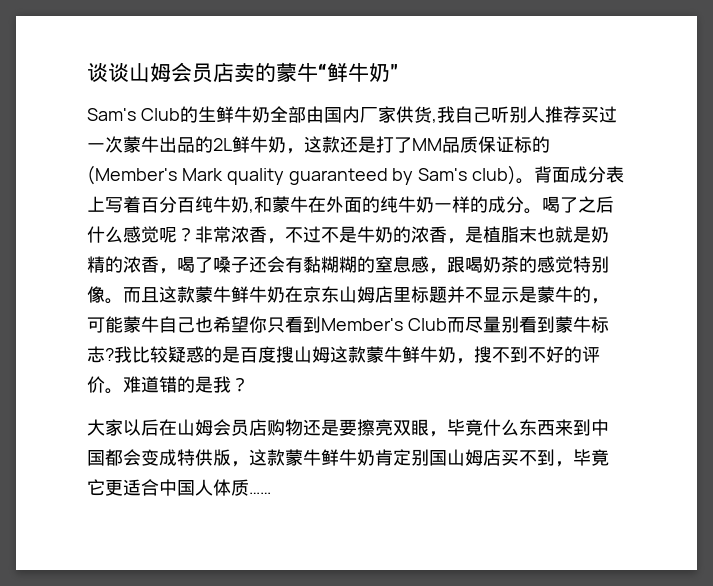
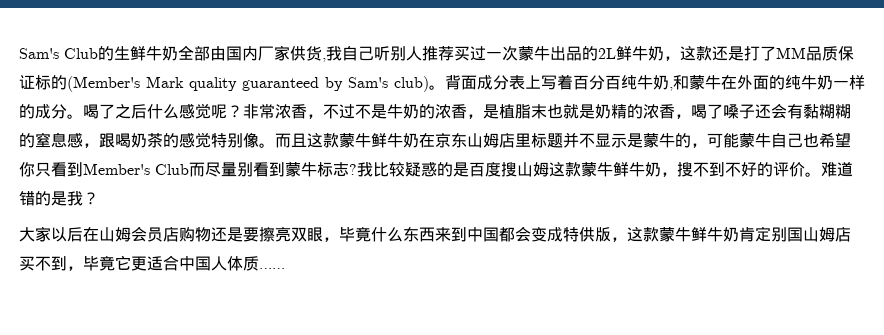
[87,62,398,83] 谈谈山姆会员店卖的蒙牛“鲜牛奶" // -> (19, 53) none

